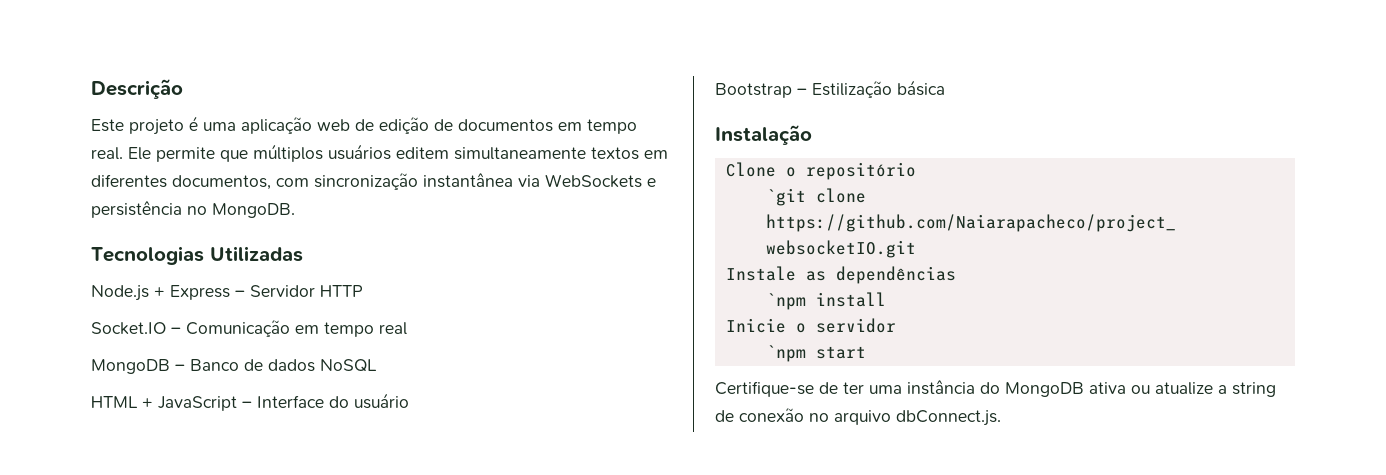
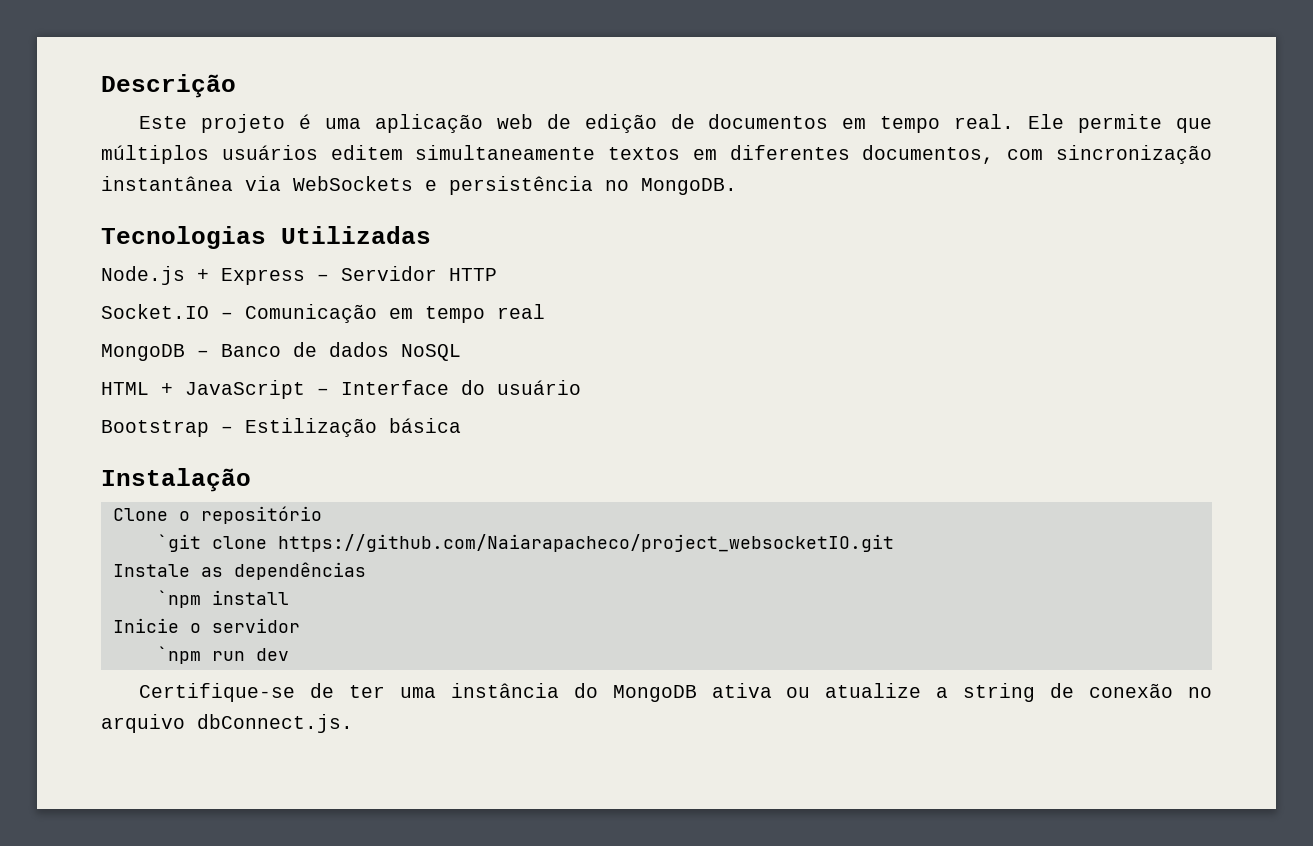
[815,346,866,359] start -> [211,648,289,661] run dev

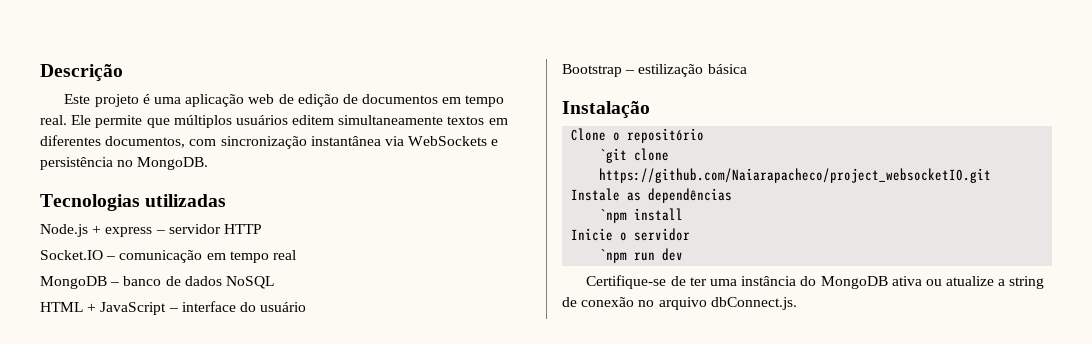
[281,226,431,244] Utilizadas -> [145,194,227,207] utilizadas
[221,266,437,285] Express – Servidor -> [105,224,221,237] express – servidor
[245,304,377,323] Comunicação -> [119,250,203,263] comunicação
[221,344,281,357] Banco -> [123,276,162,286] banco
[341,380,449,395] Interface -> [181,301,236,312] interface
[245,418,377,437] Estilização -> [638,64,704,77] estilização

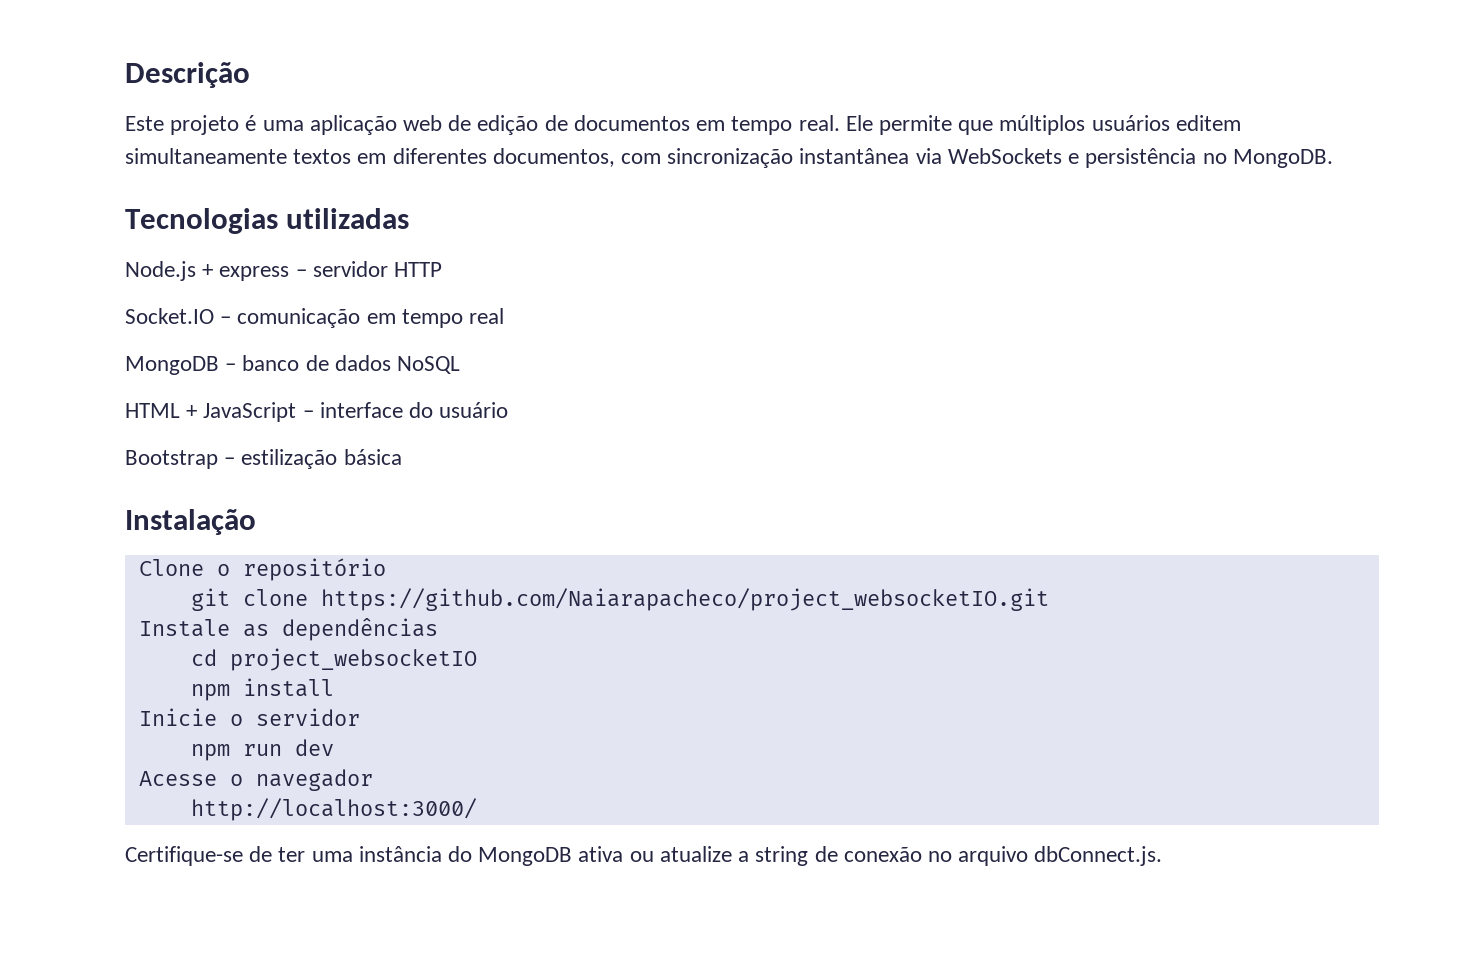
[599,148,628,163] `git -> [190,588,230,611] git
[599,209,628,223] `npm -> [190,648,477,671] [190,684,230,701] cd project_websocketIO // npm
[599,249,628,263] `npm -> [190,744,230,761] npm
(684, 254) none -> [138,769,373,791] [190,798,477,821] // Acesse o navegador // http://localhost:3000/

